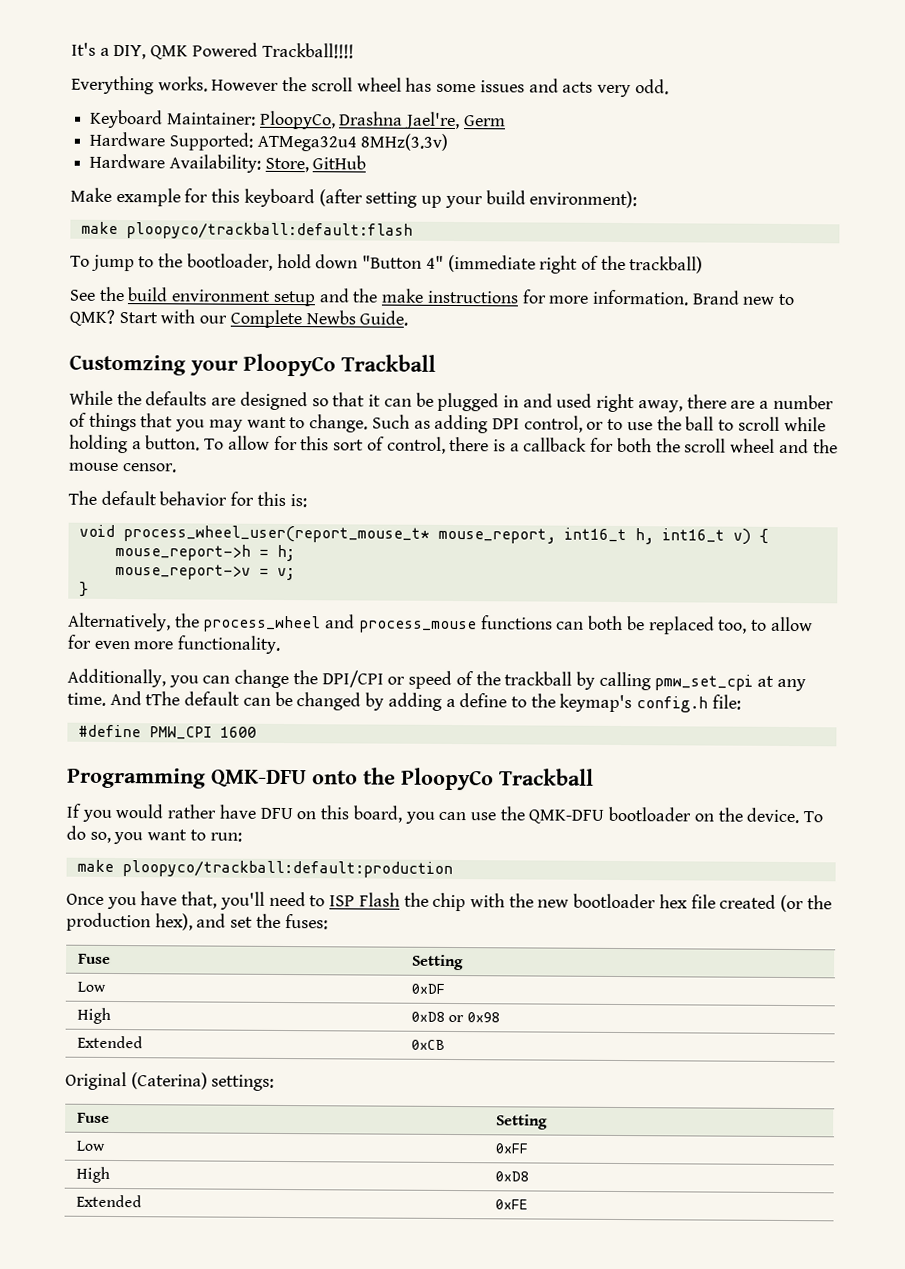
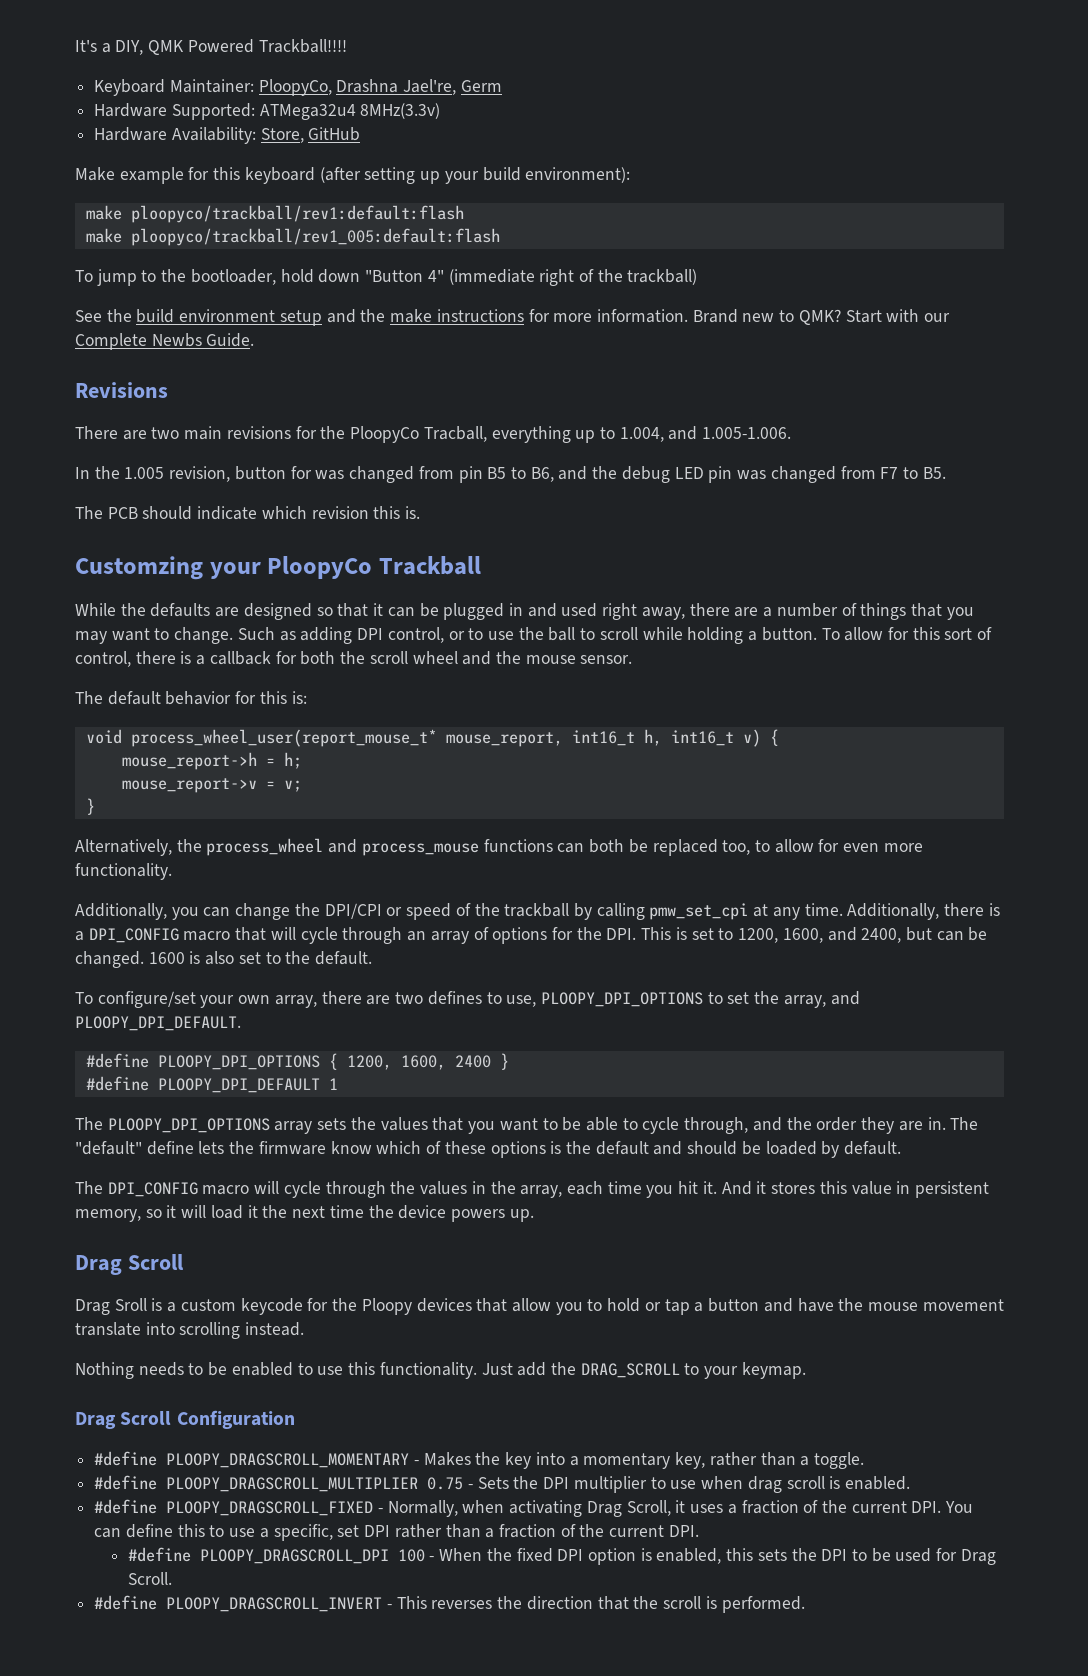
[71,75,669,98] // Everything works. However the scroll wheel has some issues and acts very odd. -> (347, 46) none
[125,222,413,240] ploopyco/trackball:default:flash -> [130,205,464,223] [85,228,500,246] ploopyco/trackball/rev1:default:flash // make ploopyco/trackball/rev1_005:default:flash
(409, 318) none -> [75,382,168,398] [75,426,792,443] [75,466,946,483] [75,506,421,520] // Revisions // There are two main revisions for the PloopyCo Tracball, everything up to 1.004, and 1.005-1.006. // In the 1.005 revision, button for was changed from pin B5 to B6, and the debug LED pin was changed from F7 to B5. // The PCB should indicate which revision this is.
[121,463,177,473] censor. -> [580,655,633,664] sensor.
[109,690,741,713] [77,724,257,740] [67,767,594,791] [66,803,824,824] [66,825,242,845] [76,859,453,879] [66,891,832,913] [66,912,328,932] [77,953,111,964] [411,954,464,971] [76,981,106,992] [410,983,445,994] [76,1007,111,1024] [410,1011,501,1023] [76,1035,143,1049] [410,1039,445,1050] [65,1071,275,1091] [76,1112,110,1123] [495,1114,548,1130] [75,1140,105,1151] [494,1143,528,1154] [75,1166,110,1183] [494,1171,529,1182] [75,1194,142,1208] [494,1199,528,1210] And tThe default can be changed by adding a define to the keymap's config.h file: // #define PMW_CPI 1600 // Programming QMK-DFU onto the PloopyCo Trackball // If you would rather have DFU on this board, you can use the QMK-DFU bootloader on the device. To do so, you want to run: // make ploopyco/trackball:default:production // Once you have that, you'll need to ISP Flash the chip with the new bootloader hex file created (or the production hex), and set the fuses: // Fuse | Setting // Low | 0xDF // High | 0xD8 or 0x98 // Extended | 0xCB // Original (Caterina) settings: // Fuse | Setting // Low | 0xFF // High | 0xD8 // Extended | 0xFE -> [847,903,1000,920] [75,927,988,944] [75,951,373,968] [75,991,860,1008] [75,1016,241,1031] [85,1053,509,1070] [85,1076,338,1093] [75,1117,979,1134] [75,1141,902,1158] [75,1181,989,1198] [75,1205,534,1222] [75,1254,184,1275] [75,1298,1004,1315] [75,1322,305,1339] [75,1362,806,1379] [75,1410,295,1429] [94,1451,864,1469] [94,1475,910,1493] [94,1499,974,1517] [94,1524,699,1541] [127,1547,996,1565] [127,1572,172,1585] [94,1595,805,1613] Additionally, there is a DPI_CONFIG macro that will cycle through an array of options for the DPI. This is set to 1200, 1600, and 2400, but can be changed. 1600 is also set to the default. // To configure/set your own array, there are two defines to use, PLOOPY_DPI_OPTIONS to set the array, and PLOOPY_DPI_DEFAULT. // #define PLOOPY_DPI_OPTIONS { 1200, 1600, 2400 } // #define PLOOPY_DPI_DEFAULT 1 // The PLOOPY_DPI_OPTIONS array sets the values that you want to be able to cycle through, and the order they are in. The "default" define lets the firmware know which of these options is the default and should be loaded by default. // The DPI_CONFIG macro will cycle through the values in the array, each time you hit it. And it stores this value in persistent memory, so it will load it the next time the device powers up. // Drag Scroll // Drag Sroll is a custom keycode for the Ploopy devices that allow you to hold or tap a button and have the mouse movement translate into scrolling instead. // Nothing needs to be enabled to use this functionality. Just add the DRAG_SCROLL to your keymap. // Drag Scroll Configuration // #define PLOOPY_DRAGSCROLL_MOMENTARY - Makes the key into a momentary key, rather than a toggle. // #define PLOOPY_DRAGSCROLL_MULTIPLIER 0.75 - Sets the DPI multiplier to use when drag scroll is enabled. // #define PLOOPY_DRAGSCROLL_FIXED - Normally, when activating Drag Scroll, it uses a fraction of the current DPI. You can define this to use a specific, set DPI rather than a fraction of the current DPI. // #define PLOOPY_DRAGSCROLL_DPI 100 - When the fixed DPI option is enabled, this sets the DPI to be used for Drag Scroll. // #define PLOOPY_DRAGSCROLL_INVERT - This reverses the direction that the scroll is performed.

